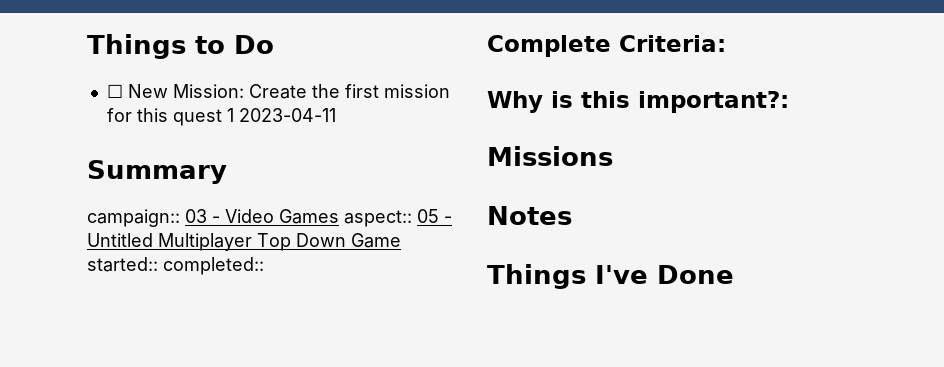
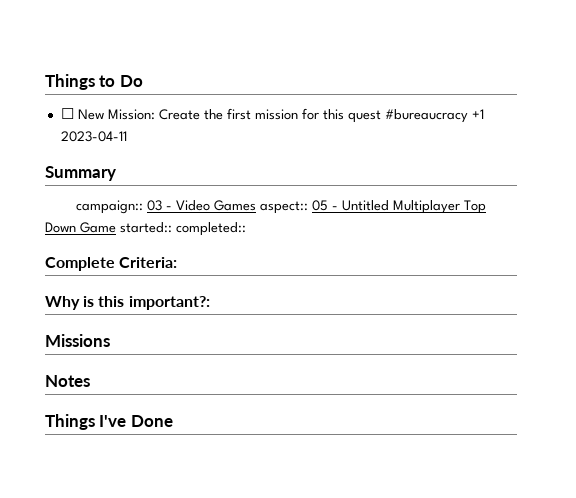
[226,108,234,122] 1 -> [384,109,484,123] #bureaucracy +1

